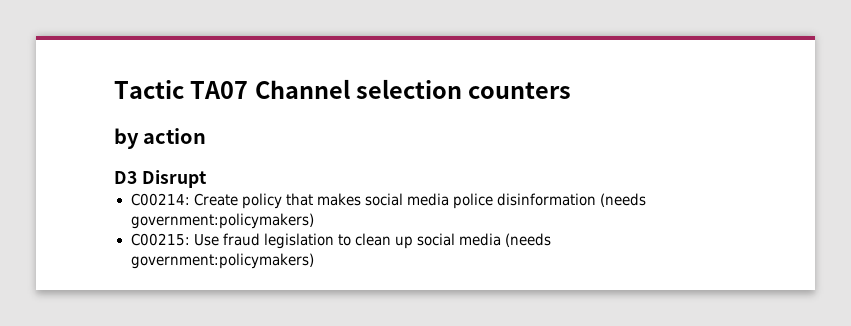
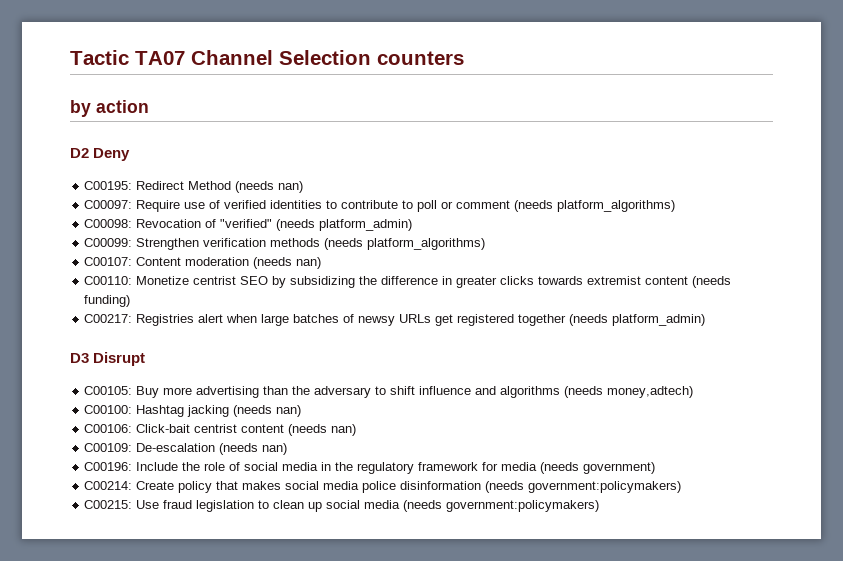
[356,79,463,99] selection -> [279,50,371,65] Selection
[114,170,207,188] D3 Disrupt -> [70,148,131,161] [84,181,304,193] [84,200,676,212] [84,219,413,231] [84,238,486,250] [84,257,322,269] [84,276,732,288] [84,295,131,307] [84,314,706,326] [70,352,146,366] [84,386,694,398] [84,405,302,417] [84,424,357,436] [84,443,288,455] [84,462,656,474] D2 Deny // C00195: Redirect Method (needs nan) // C00097: Require use of verified identities to contribute to poll or comment (needs platform_algorithms) // C00098: Revocation of "verified" (needs platform_admin) // C00099: Strengthen verification methods (needs platform_algorithms) // C00107: Content moderation (needs nan) // C00110: Monetize centrist SEO by subsidizing the difference in greater clicks towards extremist content (needs funding) // C00217: Registries alert when large batches of newsy URLs get registered together (needs platform_admin) // D3 Disrupt // C00105: Buy more advertising than the adversary to shift influence and algorithms (needs money,adtech) // C00100: Hashtag jacking (needs nan) // C00106: Click-bait centrist content (needs nan) // C00109: De-escalation (needs nan) // C00196: Include the role of social media in the regulatory framework for media (needs government)

